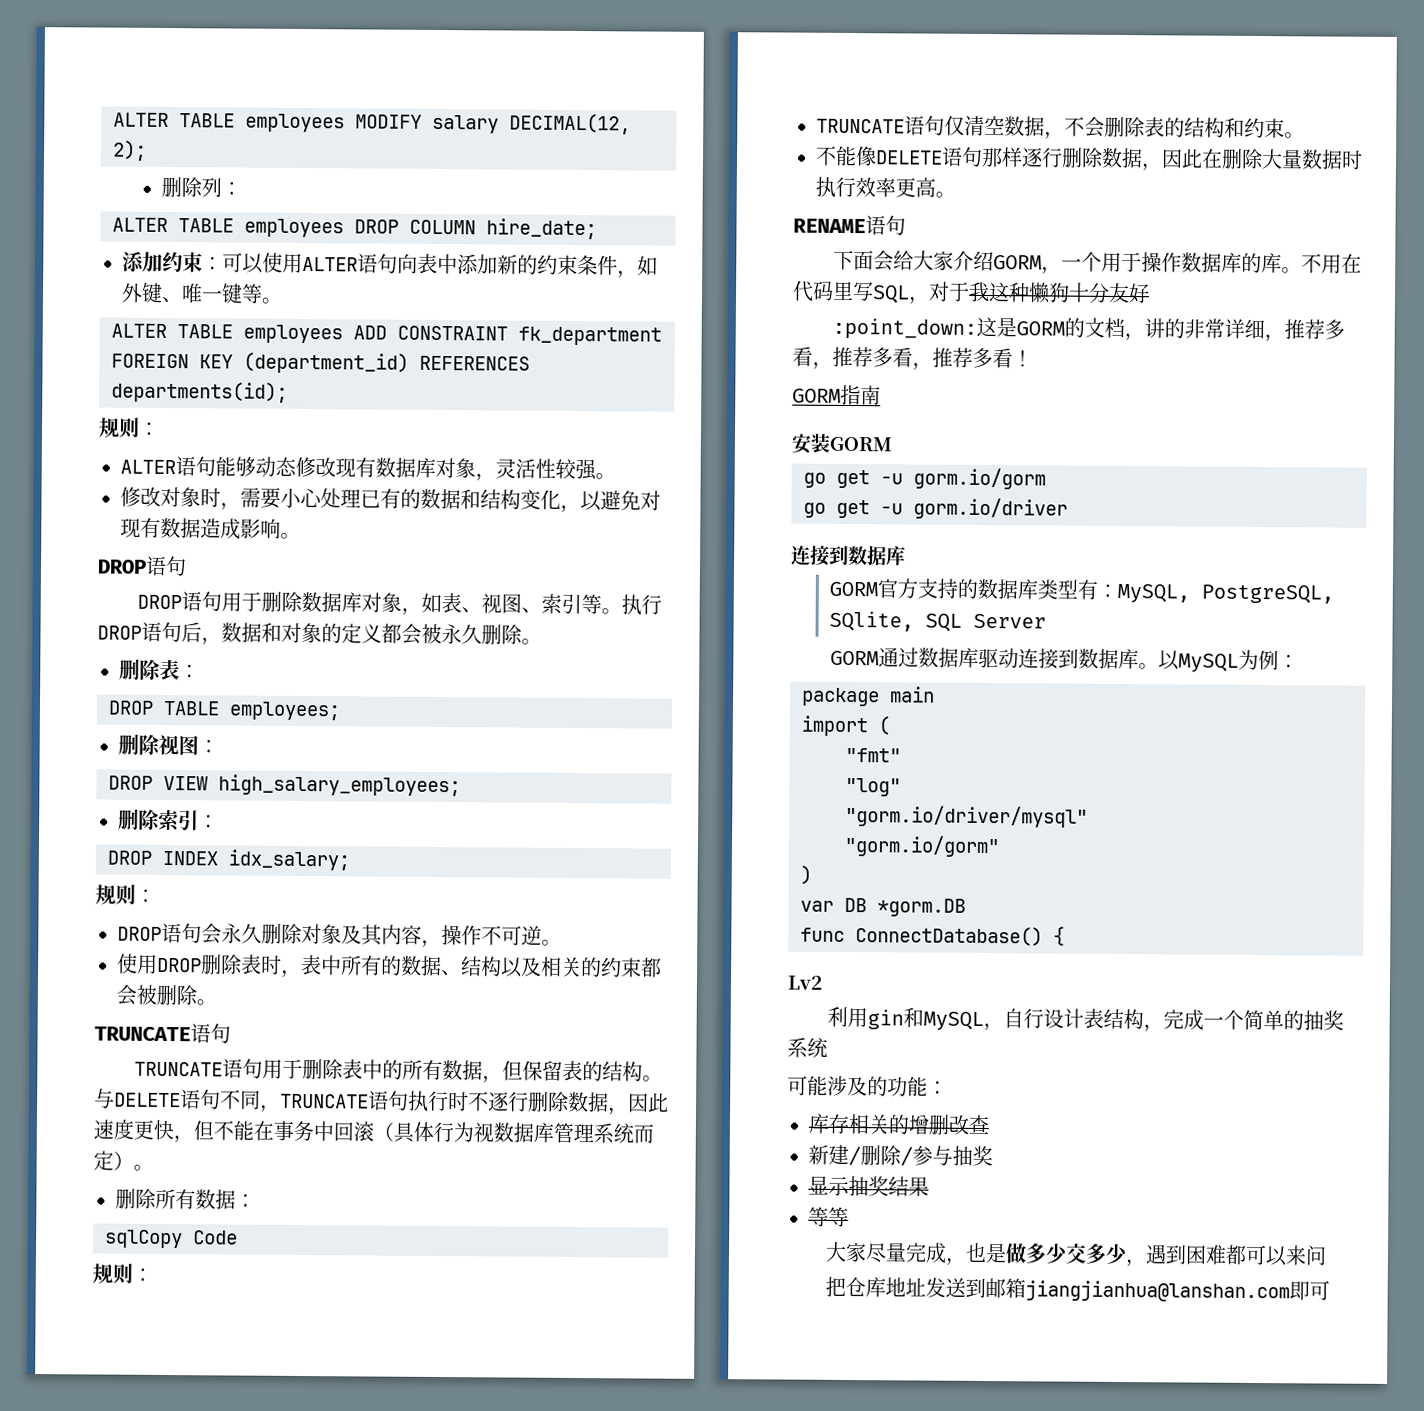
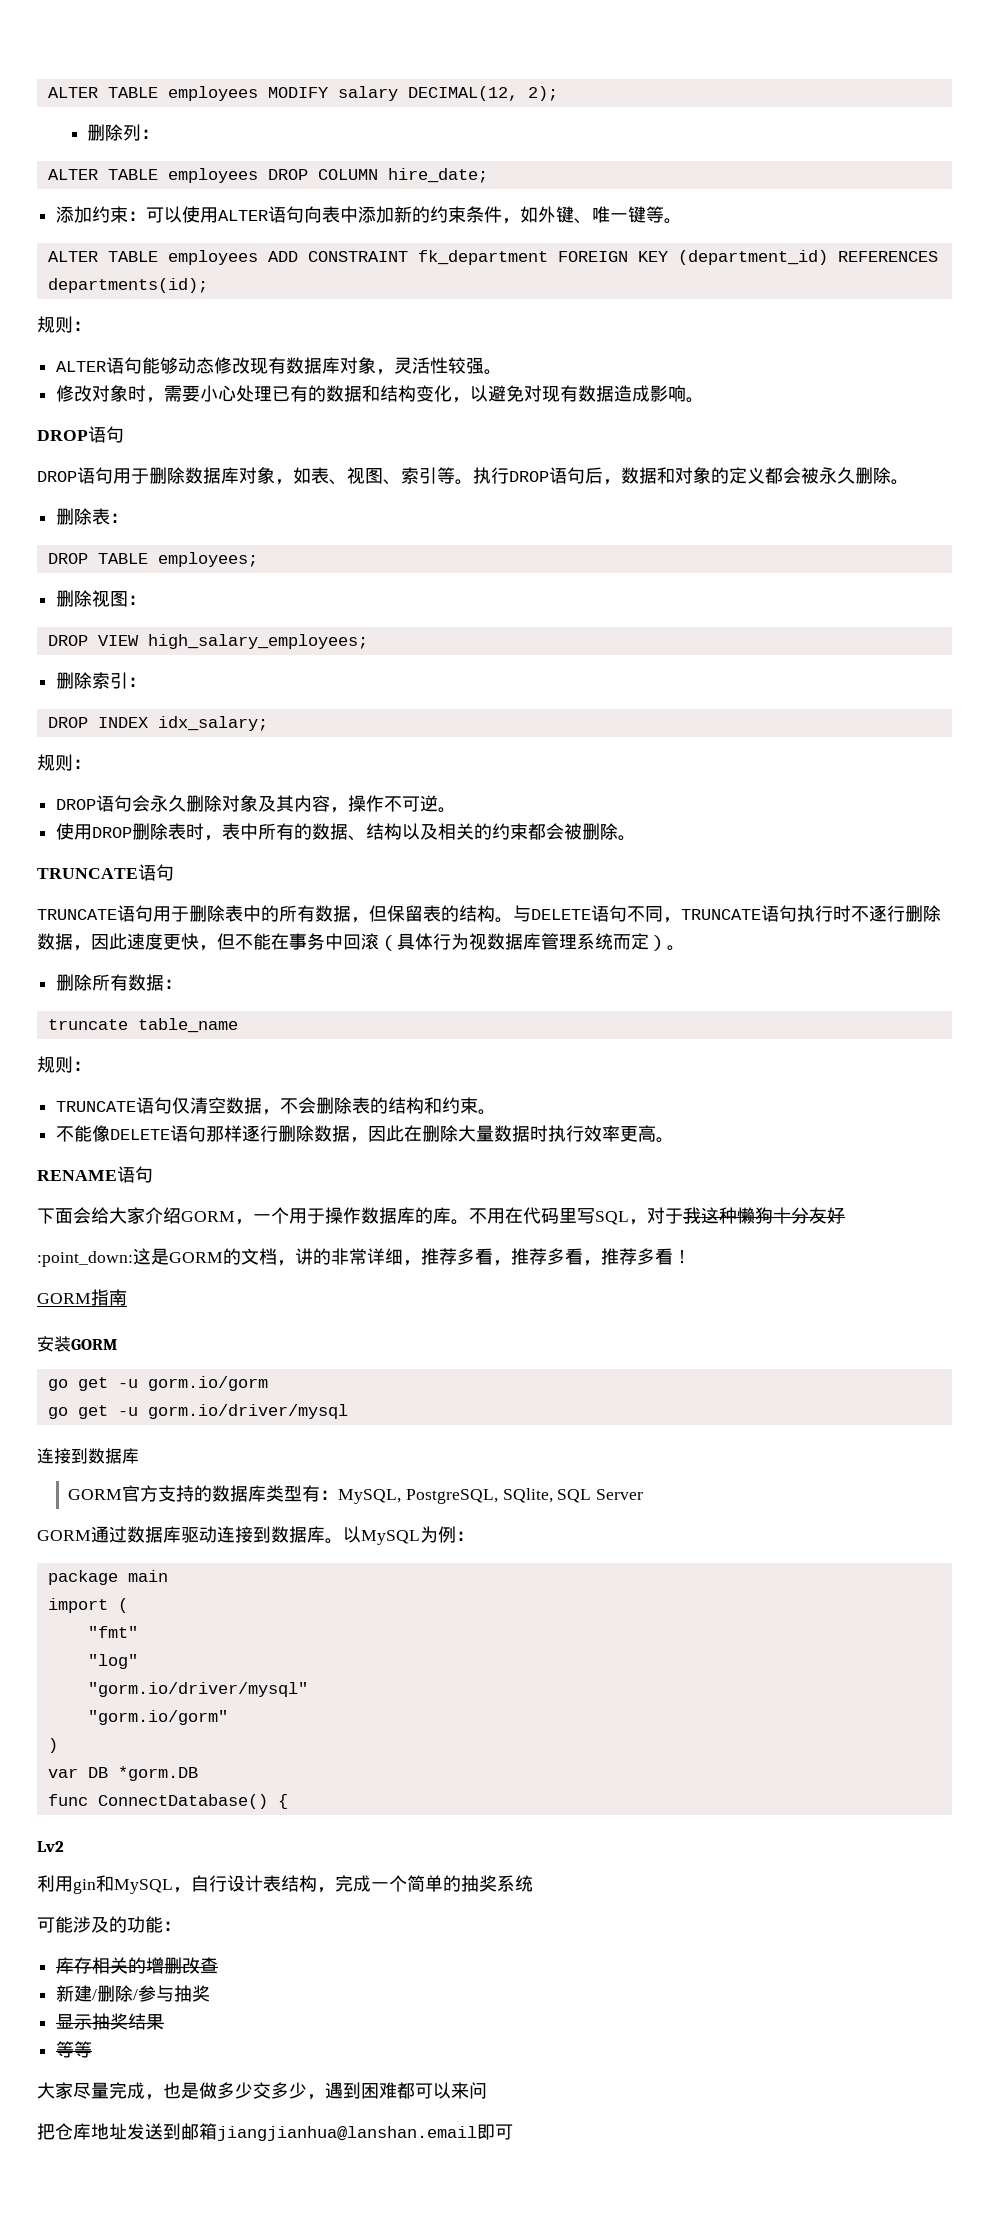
[105,1229,238,1249] sqlCopy Code -> [47,1018,238,1033] truncate table_name
[913,497,1068,520] gorm.io/driver -> [147,1404,348,1419] gorm.io/driver/mysql
[1024,1280,1290,1303] jiangjianhua@lanshan.com -> [217,2126,477,2141] jiangjianhua@lanshan.email

